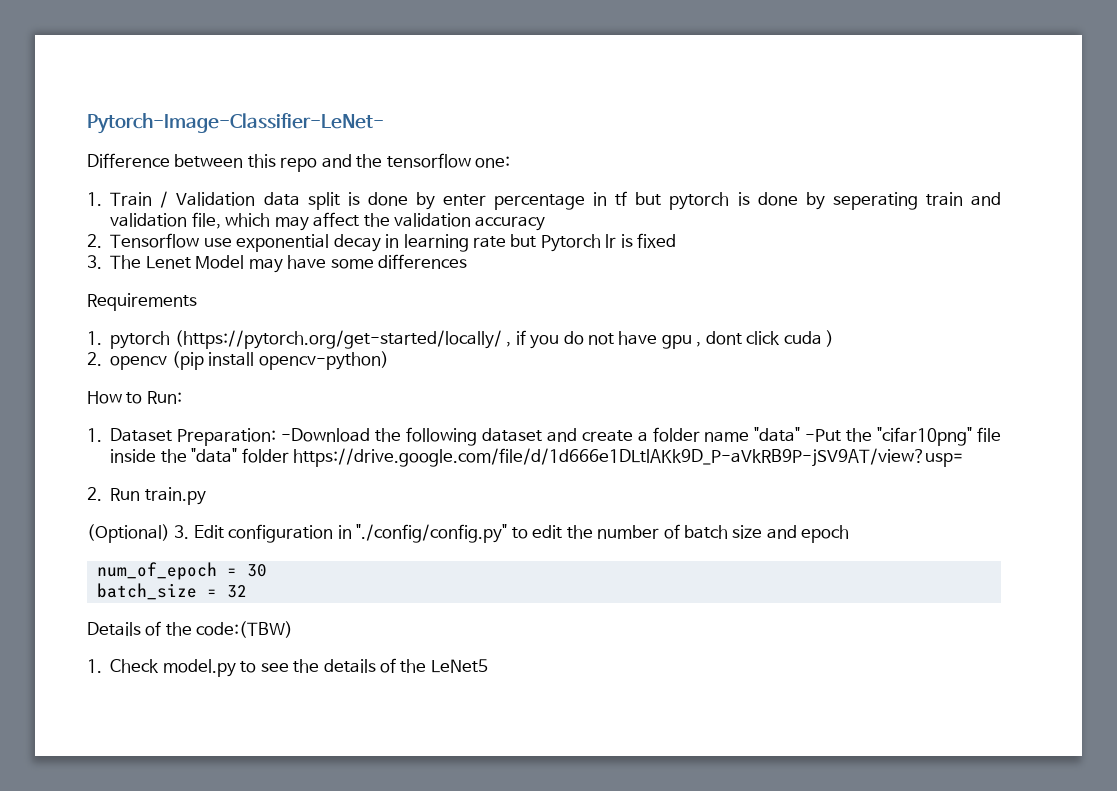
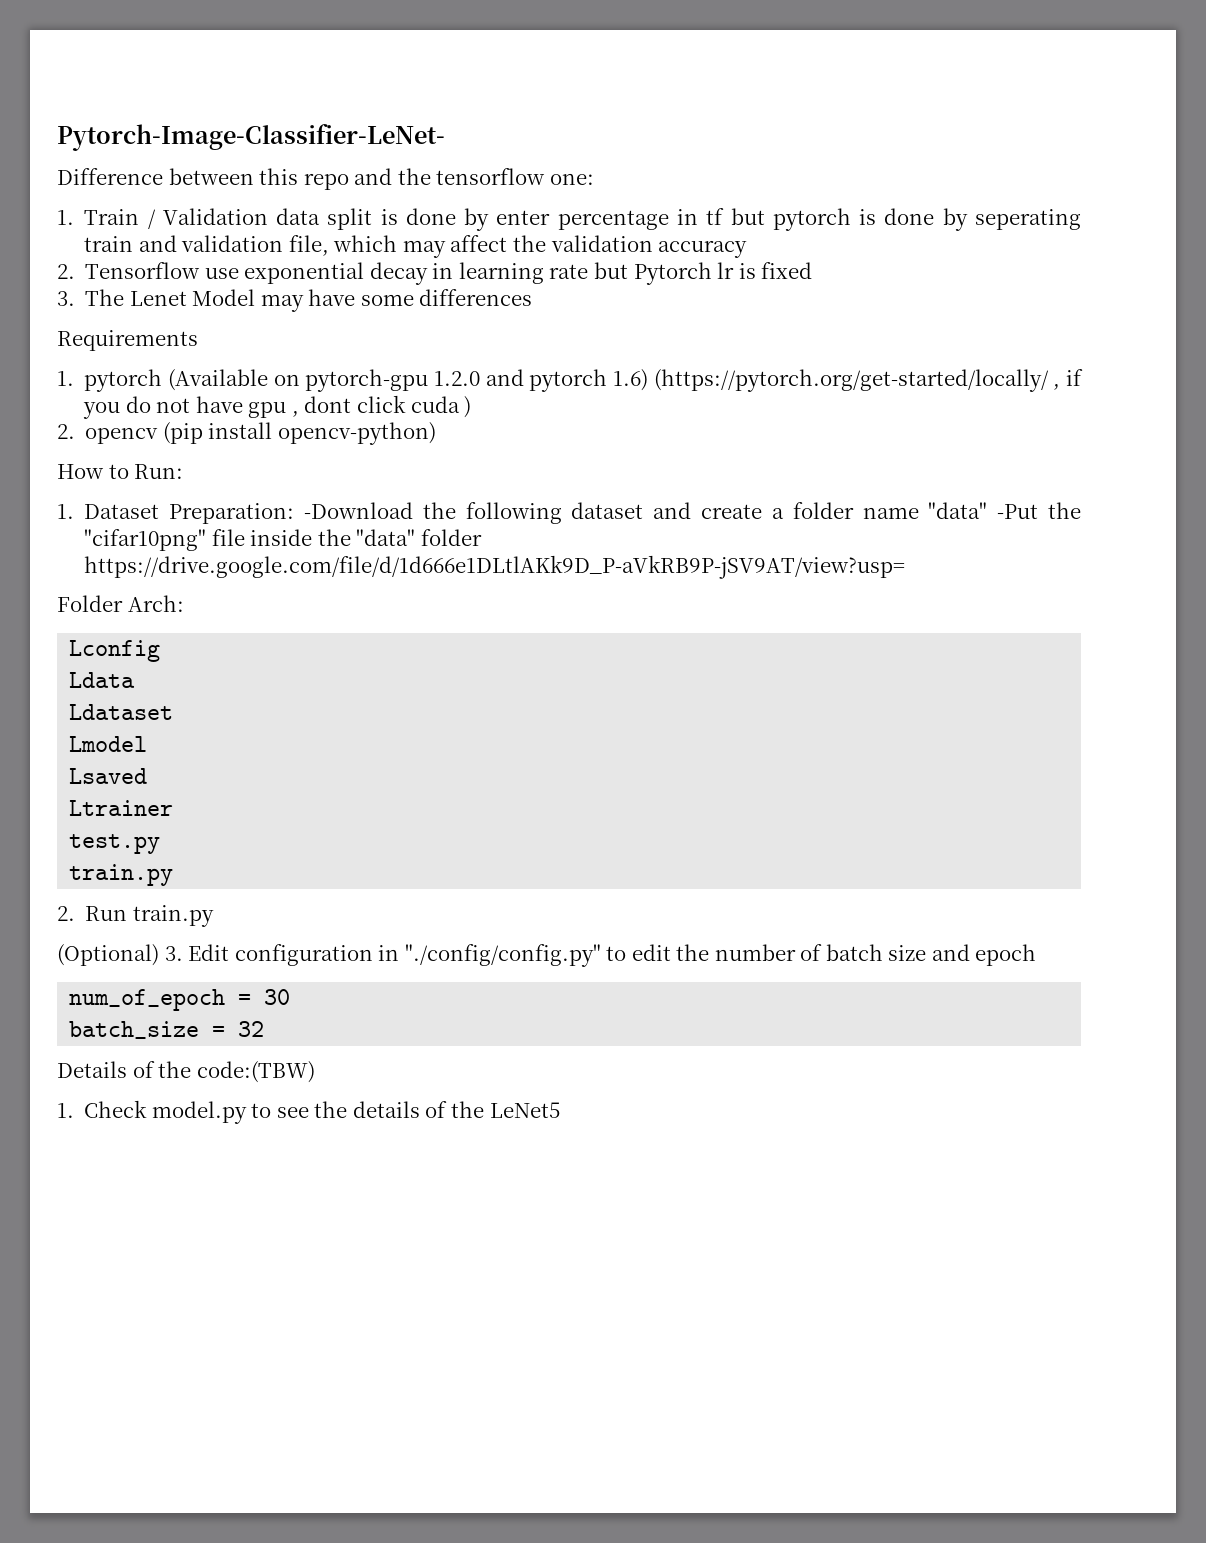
(171, 340) none -> [167,369,648,392] (Available on pytorch-gpu 1.2.0 and pytorch 1.6)
(964, 457) none -> [57,595,184,612] [69,640,161,662] [69,672,136,688] [69,704,174,720] [69,736,148,752] [69,768,148,784] [69,800,174,816] [69,834,161,854] [69,864,174,886] // Folder Arch: // Lconfig // Ldata // Ldataset // Lmodel // Lsaved // Ltrainer // test.py // train.py

